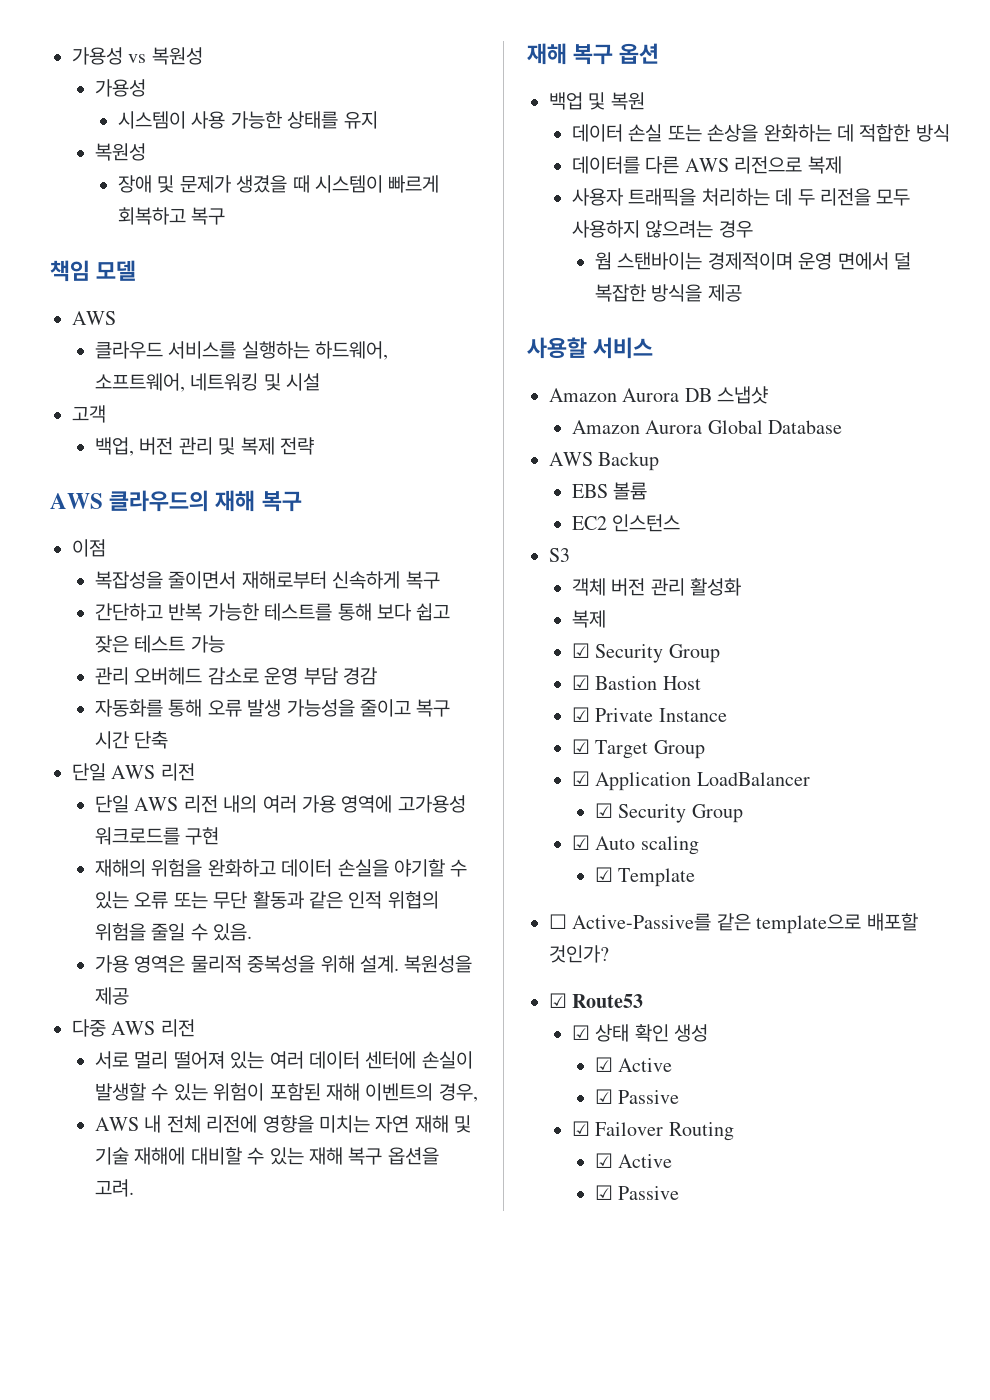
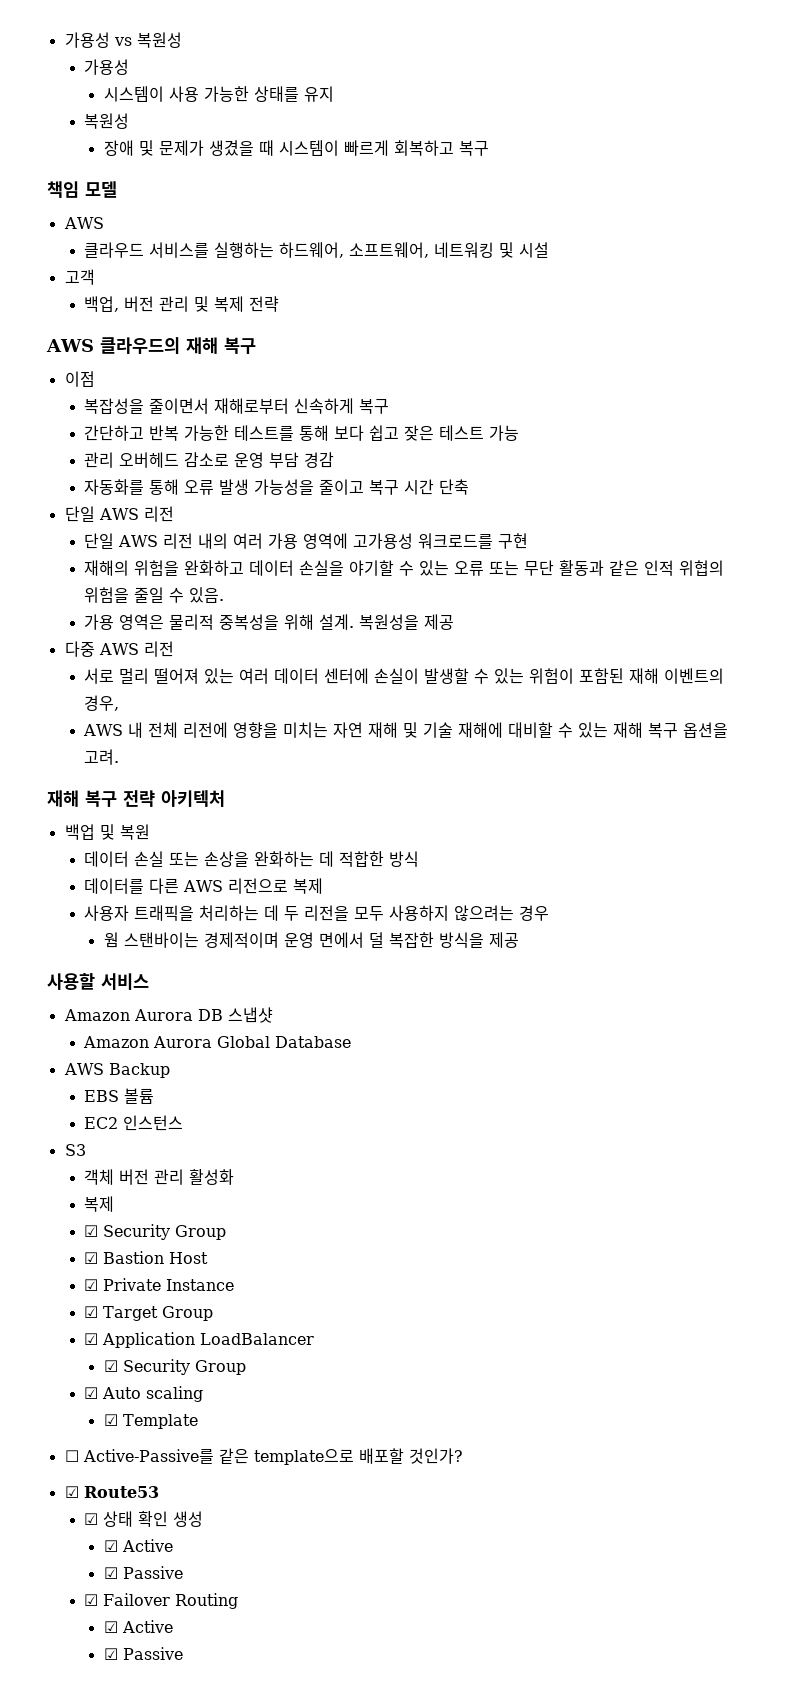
[619,43,660,64] 옵션 -> [123,790,225,807] 전략 아키텍처

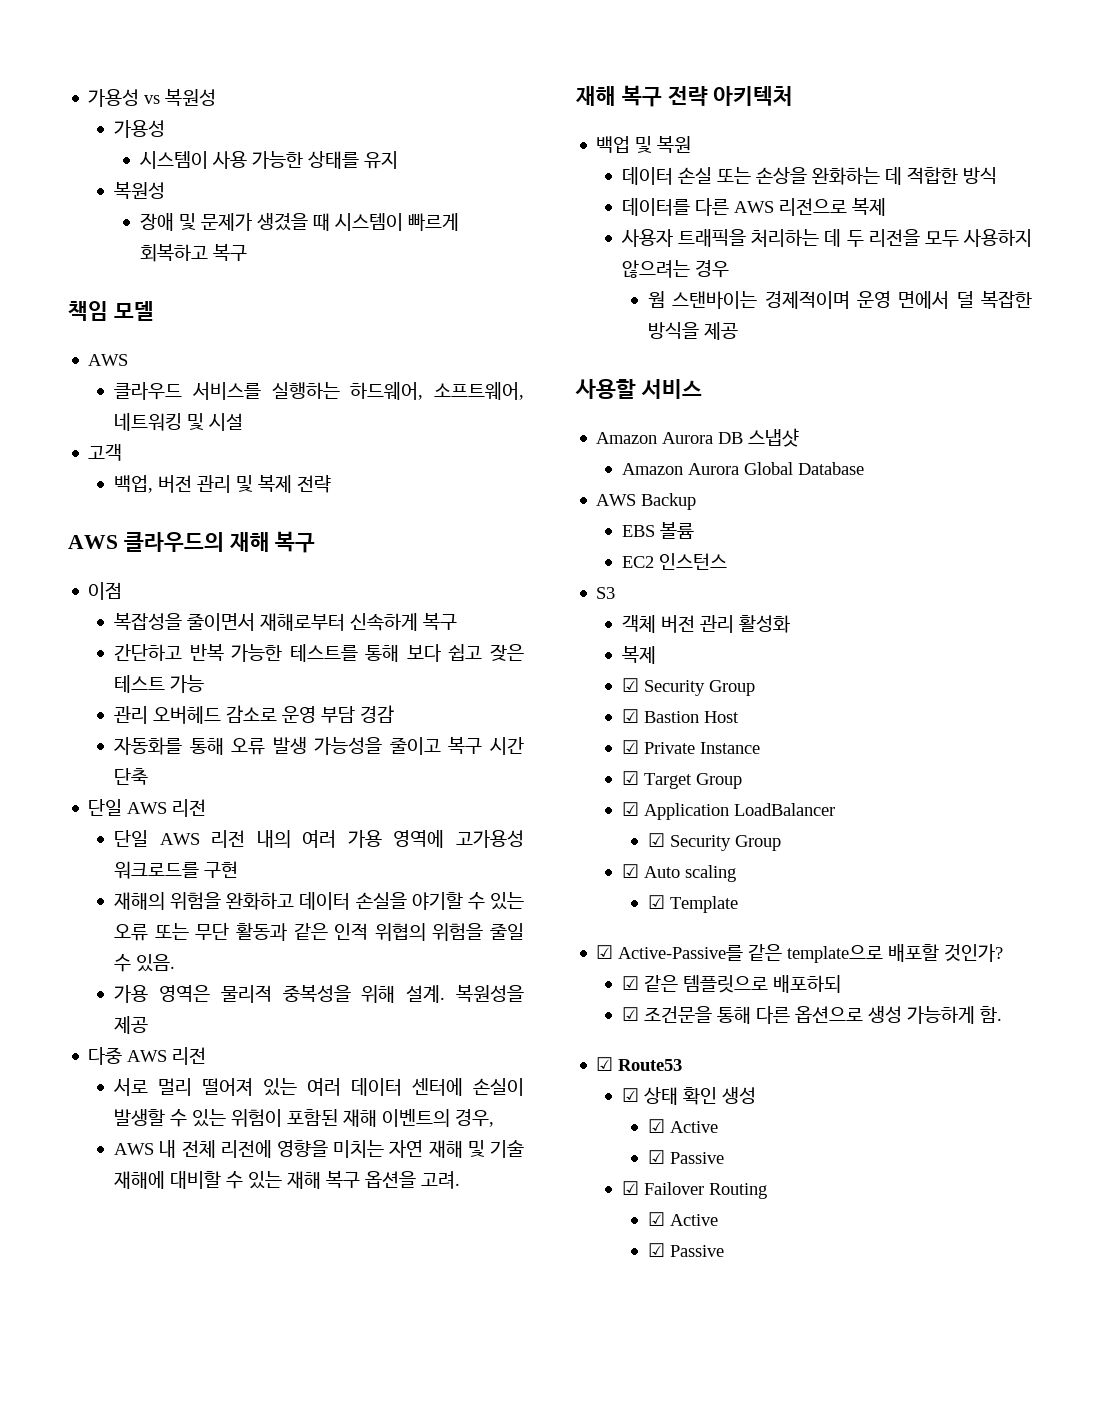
[64,1450,79,1462] ☐ -> [596,945,614,959] ☑
(463, 1456) none -> [622,975,842,993] [622,1006,1003,1024] // ☑ 같은 템플릿으로 배포하되 // ☑ 조건문을 통해 다른 옵션으로 생성 가능하게 함.

